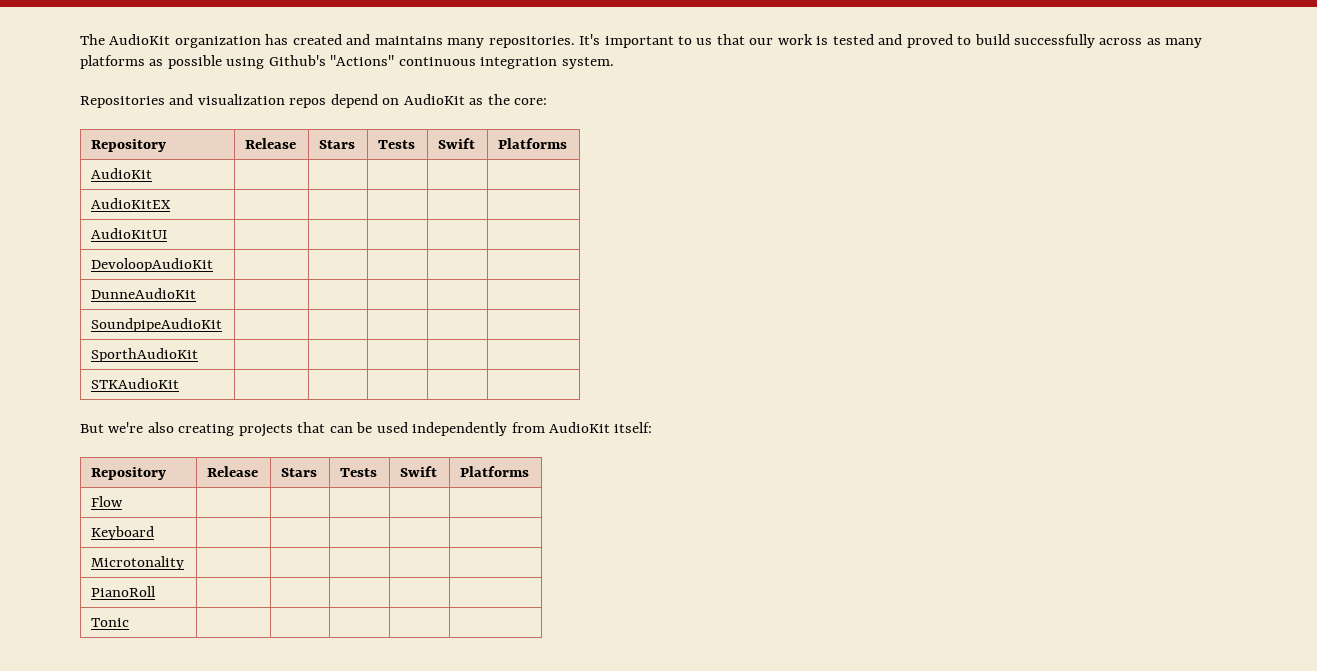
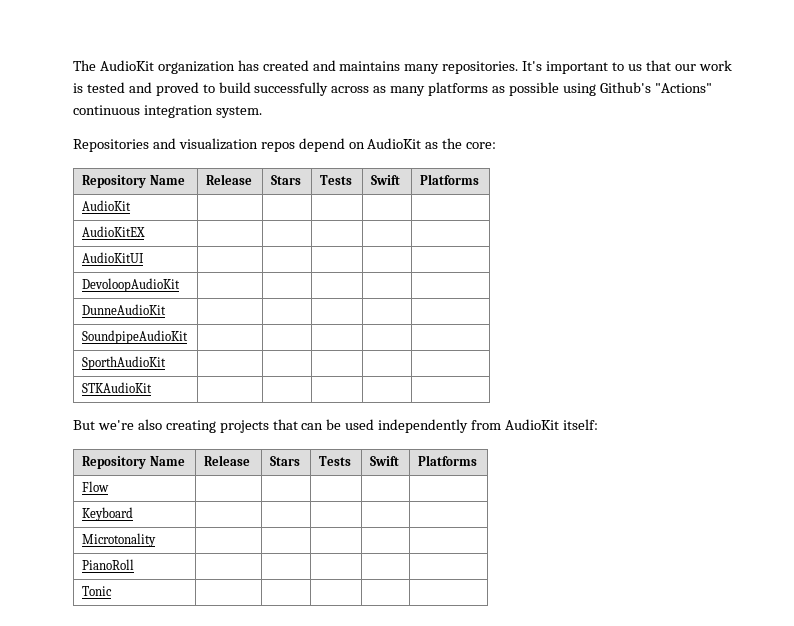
(167, 145) none -> [149,175,185,185] Name
(167, 473) none -> [149,456,185,466] Name

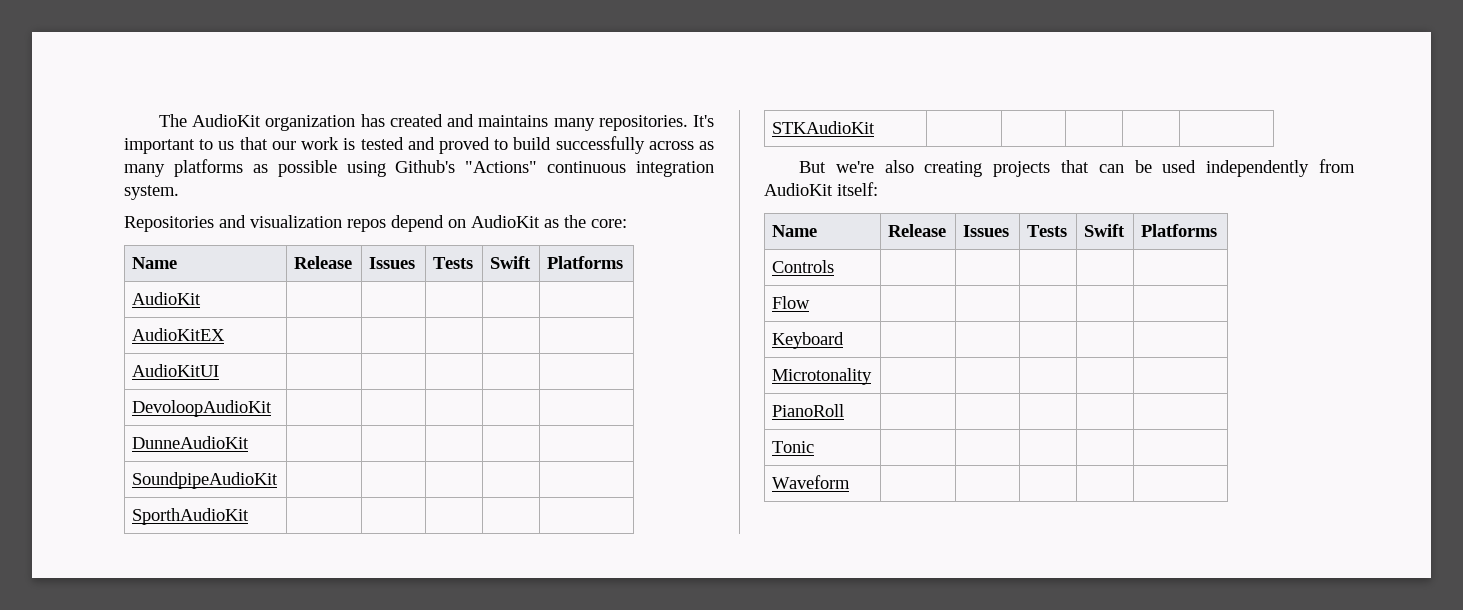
[82,175,185,188] [206,174,253,185] [271,175,302,185] Repository Name | Release | Stars -> [132,257,178,269] [294,256,353,269] [369,257,416,269] Name | Release | Issues
[82,456,185,469] [204,455,251,466] [270,456,301,466] [319,456,352,466] [370,456,400,466] [418,455,478,466] Repository Name | Release | Stars | Tests | Swift | Platforms -> [772,225,818,237] [888,224,947,237] [963,225,1010,237] [1027,225,1068,237] [1084,224,1126,237] [1141,224,1218,237] [772,260,835,273] Name | Release | Issues | Tests | Swift | Platforms // Controls | | | | |
(113, 591) none -> [772,475,851,489] // Waveform | | | | |

